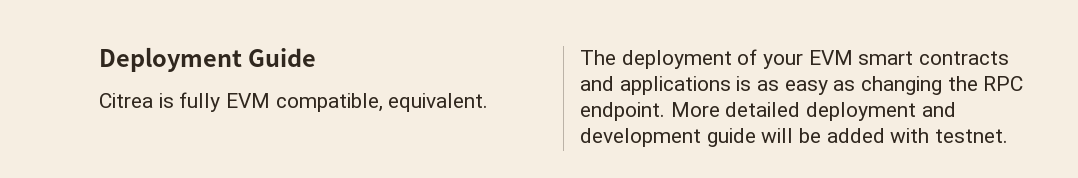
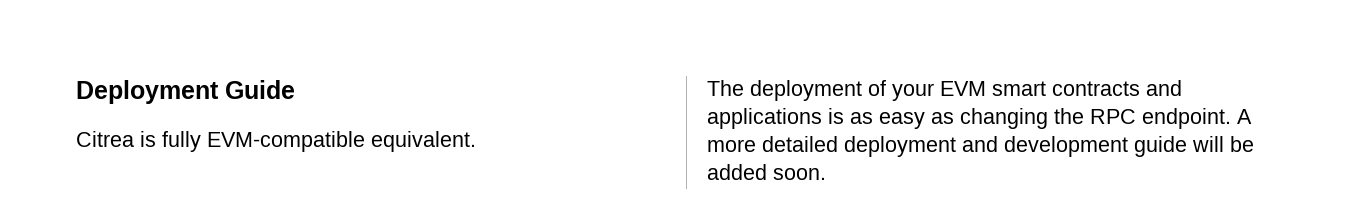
[226,93,383,112] EVM compatible, -> [207,131,365,152] EVM-compatible
[670,102,720,117] More -> [1237,109,1252,124] [707,139,756,152] A more
[890,128,1009,143] with testnet. -> [773,168,826,180] soon.

